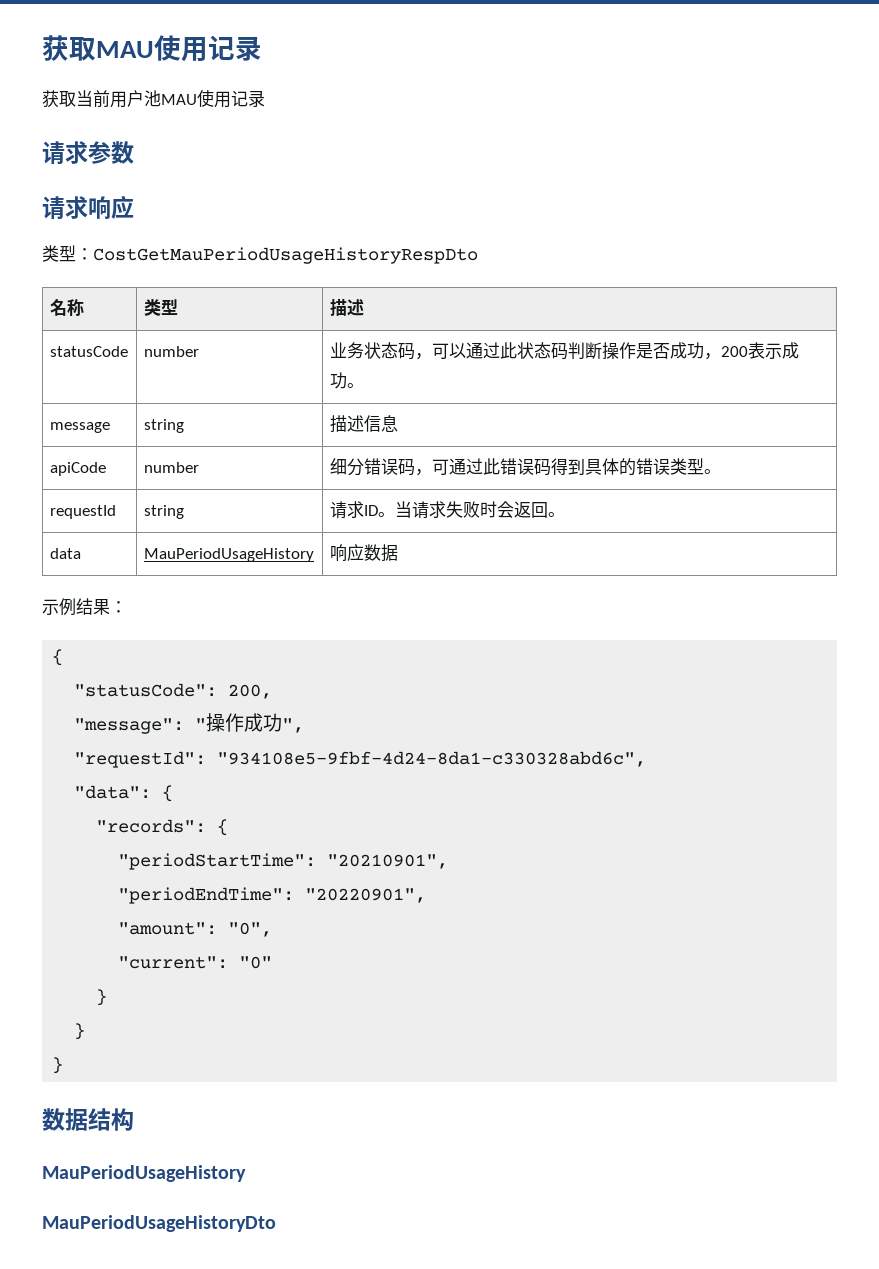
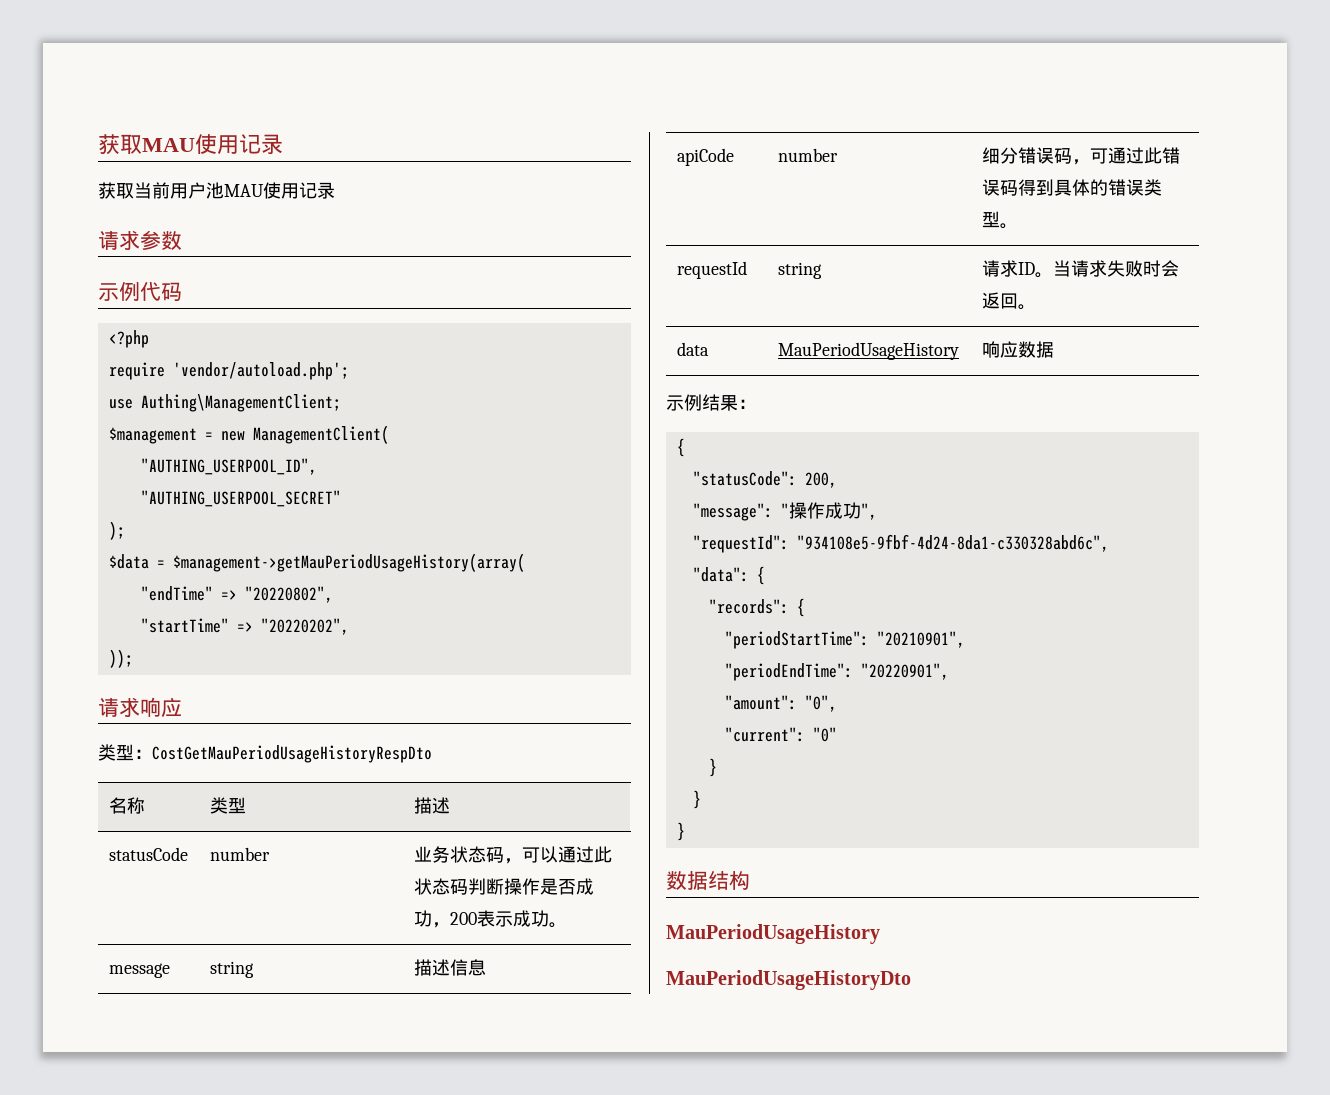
(134, 152) none -> [98,282,182,302] [108,330,149,348] [108,362,349,380] [108,394,341,412] [108,425,389,444] [140,458,317,475] [140,490,341,507] [108,521,125,540] [108,553,525,572] [140,586,333,603] [140,618,349,635] [108,649,133,668] // 示例代码 // <?php // require 'vendor/autoload.php'; // use Authing\ManagementClient; // $management = new ManagementClient( // "AUTHING_USERPOOL_ID", // "AUTHING_USERPOOL_SECRET" // ); // $data = $management->getMauPeriodUsageHistory(array( // "endTime" => "20220802", // "startTime" => "20220202", // ));

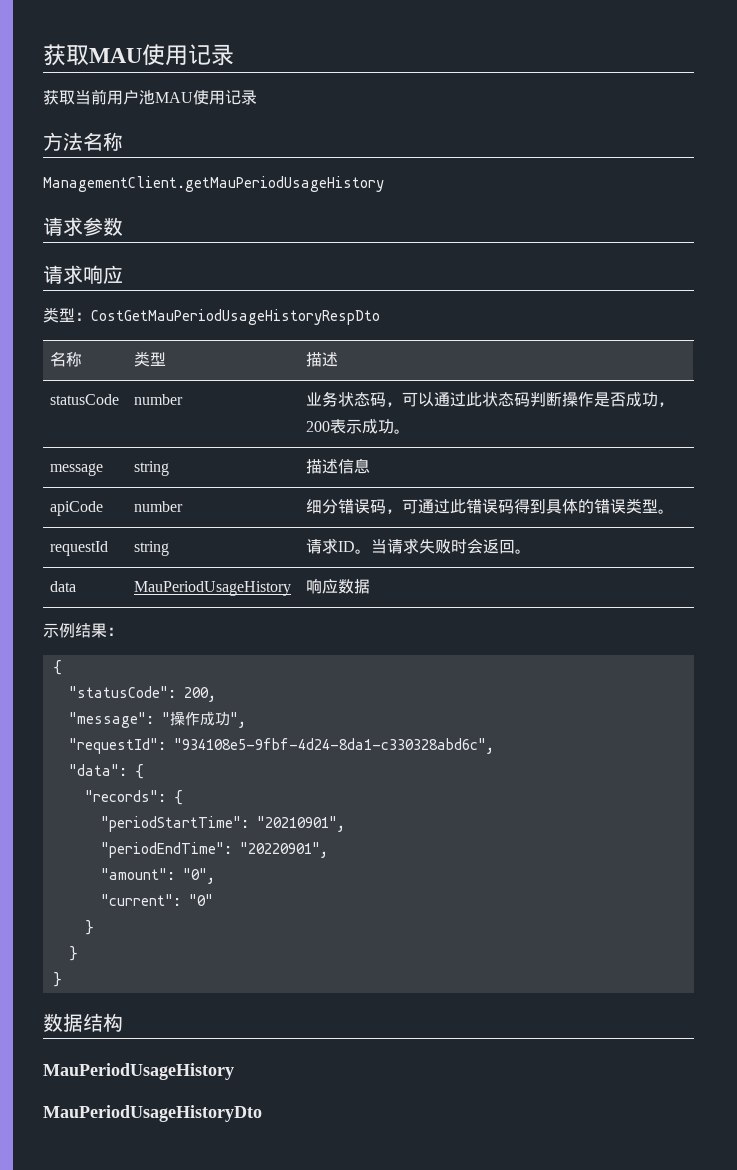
(335, 190) none -> [43,132,123,151] [43,176,384,192] // 方法名称 // ManagementClient.getMauPeriodUsageHistory
[98,282,182,302] [108,330,149,348] [108,362,349,380] [108,394,341,412] [108,425,389,444] [140,458,317,475] [140,490,341,507] [108,521,125,540] [108,553,525,572] [140,586,333,603] [140,618,349,635] [108,649,133,668] // 示例代码 // <?php // require 'vendor/autoload.php'; // use Authing\ManagementClient; // $management = new ManagementClient( // "AUTHING_USERPOOL_ID", // "AUTHING_USERPOOL_SECRET" // ); // $data = $management->getMauPeriodUsageHistory(array( // "endTime" => "20220802", // "startTime" => "20220202", // )); -> (123, 226) none

